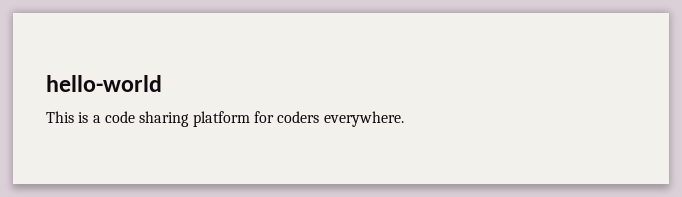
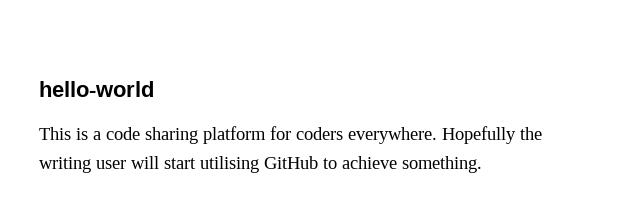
(404, 119) none -> [442,126,542,144] [39,156,482,173] Hopefully the writing user will start utilising GitHub to achieve something.

